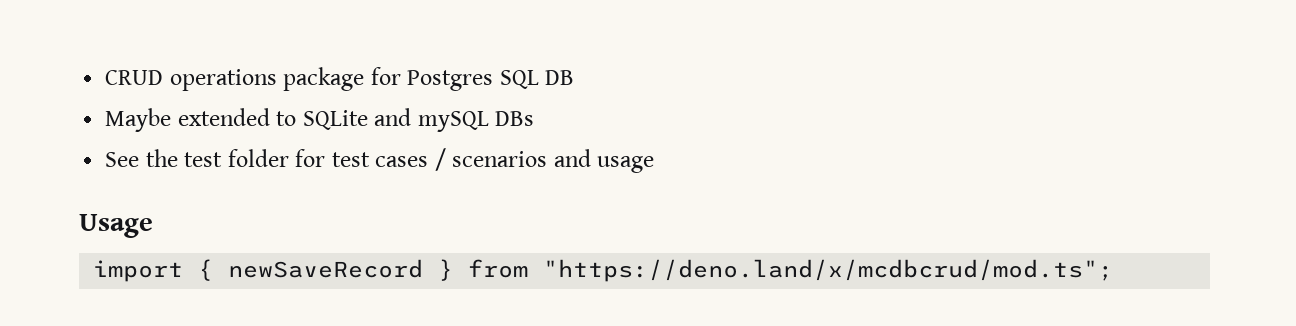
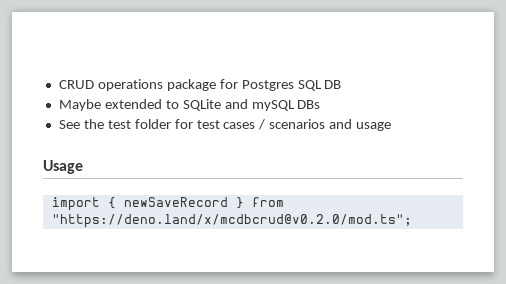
[543,259,1114,282] "https://deno.land/x/mcdbcrud/mod.ts"; -> [51,214,412,228] "https://deno.land/x/mcdbcrud@v0.2.0/mod.ts";

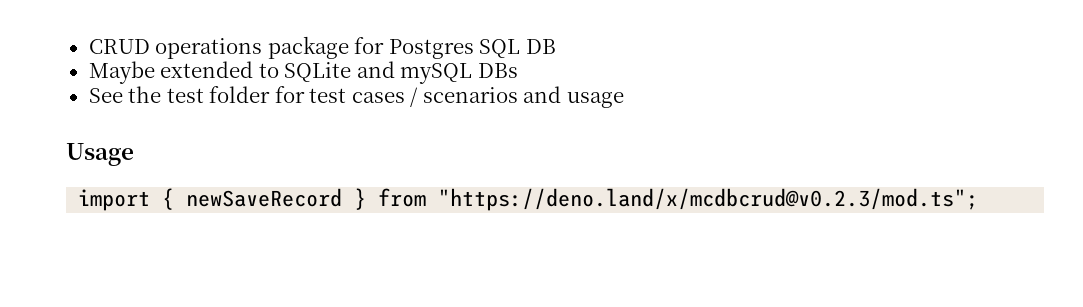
[51,214,412,228] "https://deno.land/x/mcdbcrud@v0.2.0/mod.ts"; -> [438,188,979,211] "https://deno.land/x/mcdbcrud@v0.2.3/mod.ts";

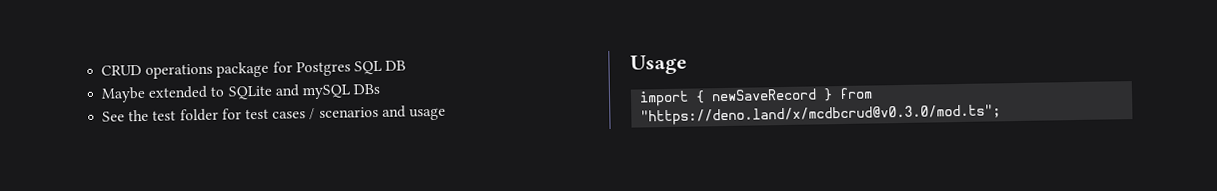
[438,188,979,211] "https://deno.land/x/mcdbcrud@v0.2.3/mod.ts"; -> [640,104,1002,126] "https://deno.land/x/mcdbcrud@v0.3.0/mod.ts";

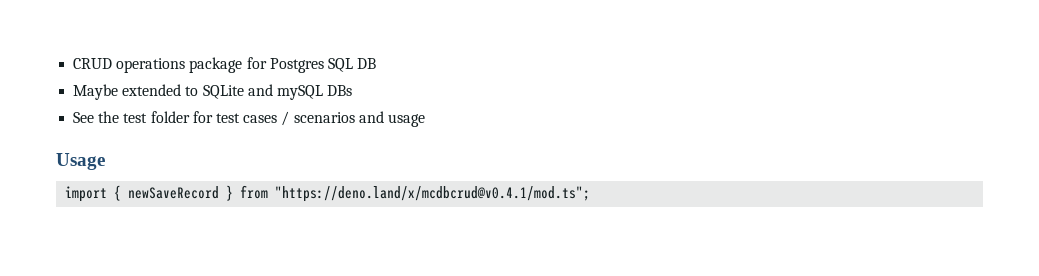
[640,104,1002,126] "https://deno.land/x/mcdbcrud@v0.3.0/mod.ts"; -> [275,186,591,202] "https://deno.land/x/mcdbcrud@v0.4.1/mod.ts";

